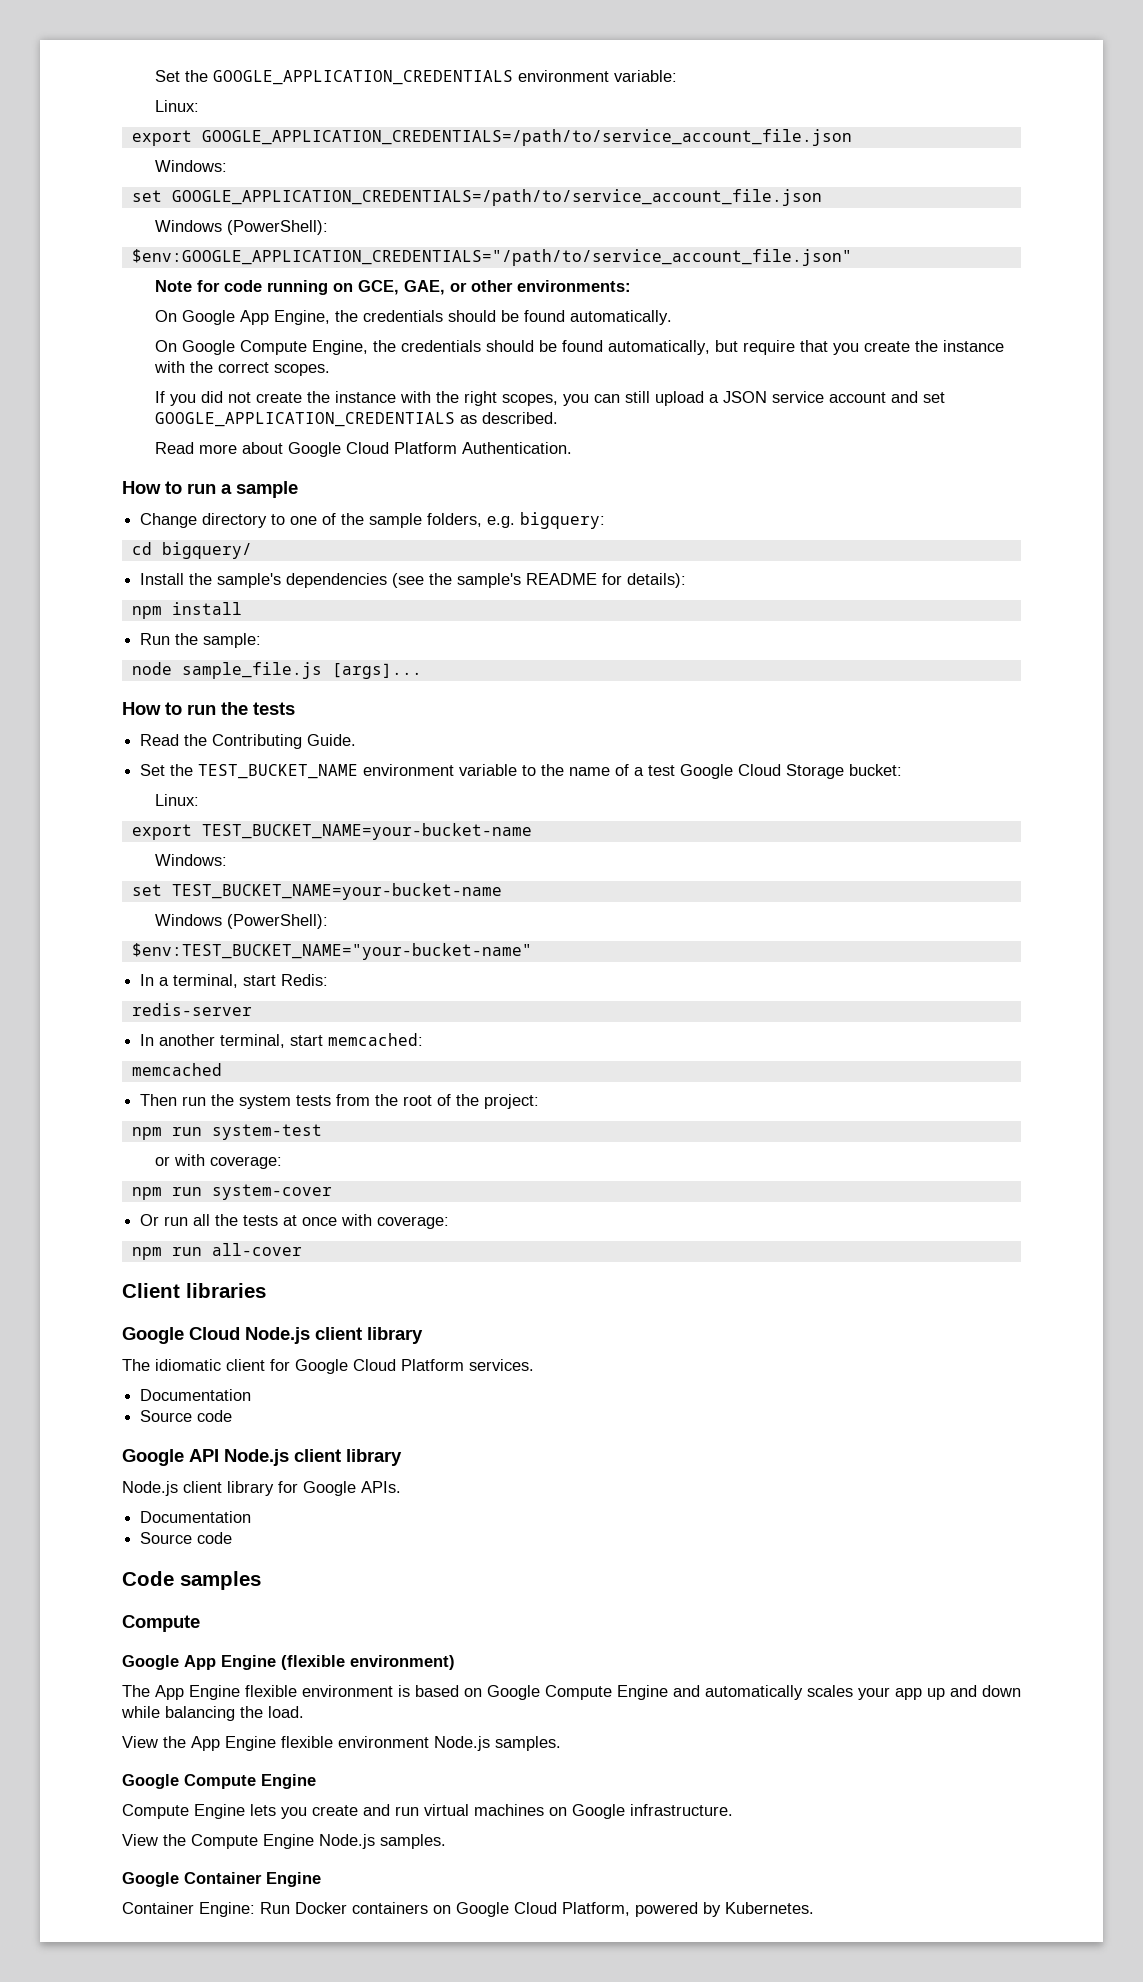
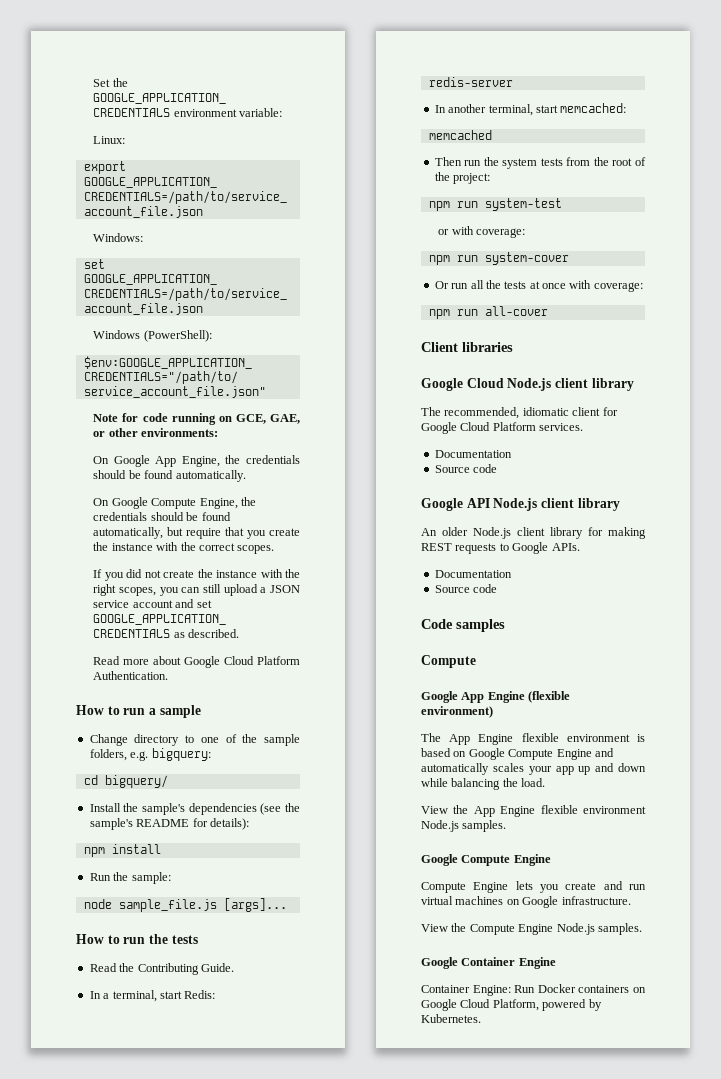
[140,764,903,779] [154,794,199,806] [131,823,532,840] [154,854,227,866] [131,883,502,900] [154,914,328,929] [131,943,532,960] // Set the TEST_BUCKET_NAME environment variable to the name of a test Google Cloud Storage bucket: // Linux: // export TEST_BUCKET_NAME=your-bucket-name // Windows: // set TEST_BUCKET_NAME=your-bucket-name // Windows (PowerShell): // $env:TEST_BUCKET_NAME="your-bucket-name" -> (234, 967) none
(150, 1365) none -> [444,407,520,419] recommended,
(402, 1457) none -> [421,527,468,536] An older
(298, 1487) none -> [608,527,646,539] [421,543,509,554] making REST requests to

